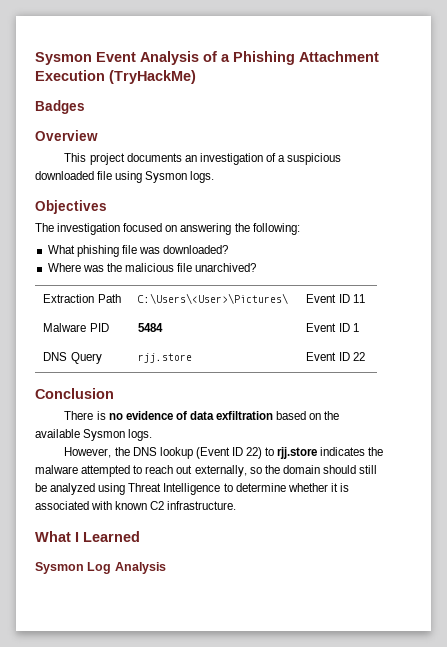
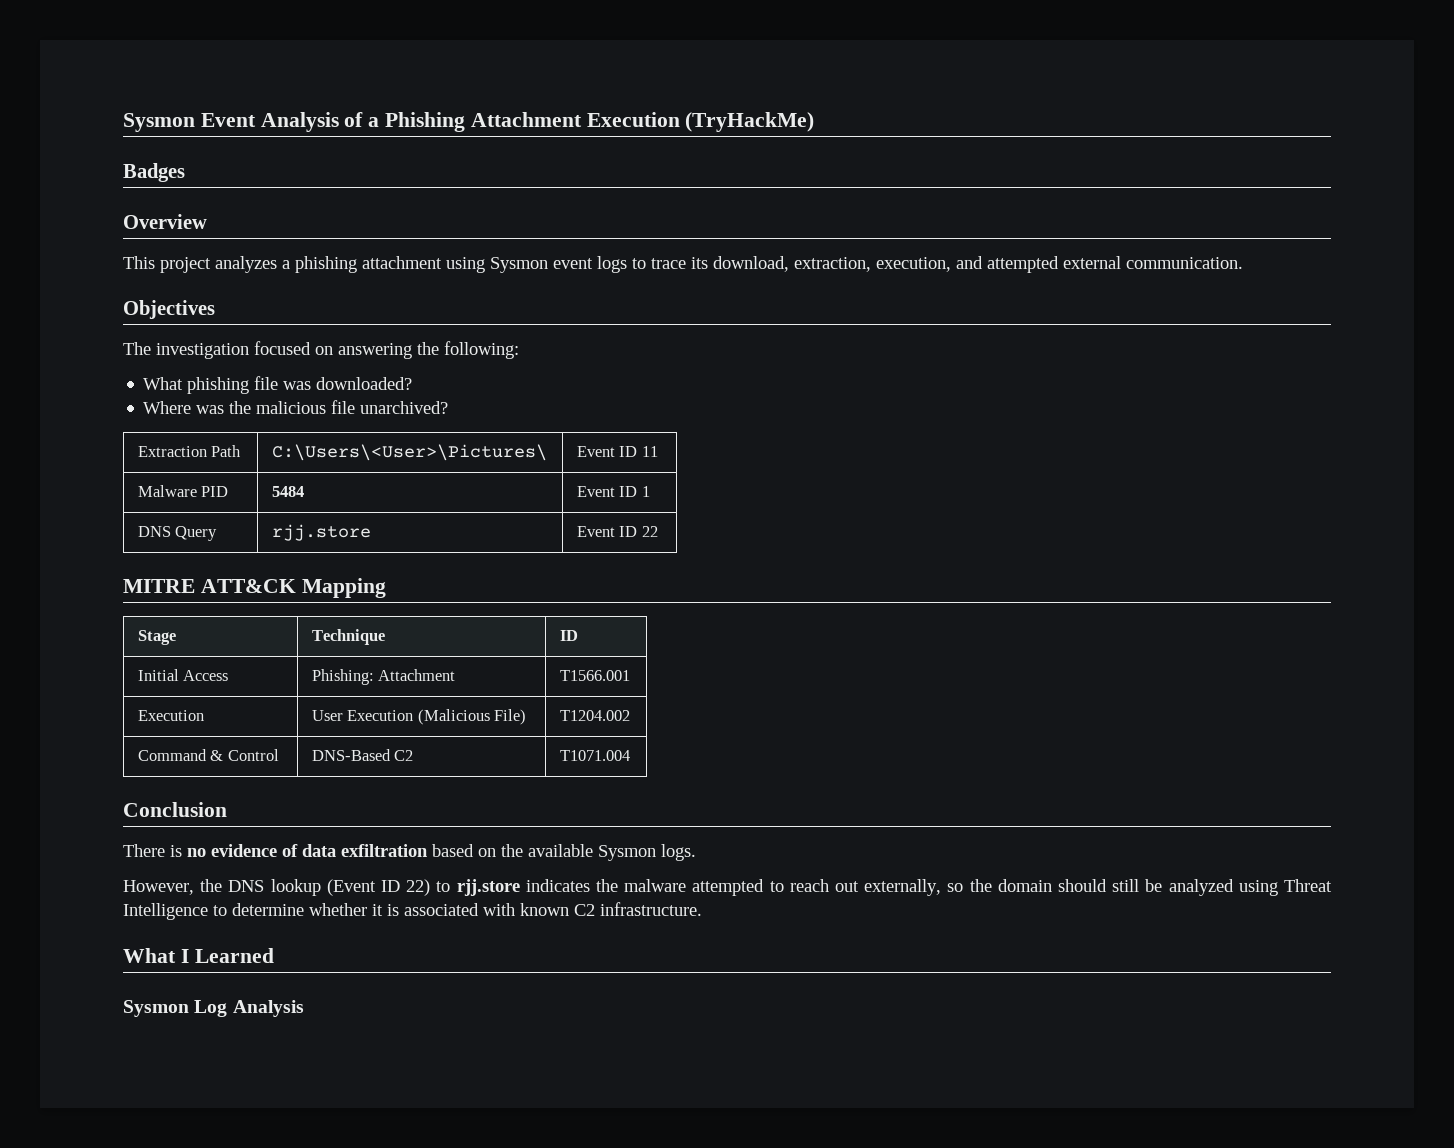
[126,153,342,165] [35,171,215,183] documents an investigation of a suspicious downloaded file using Sysmon logs. -> [215,256,1243,273] analyzes a phishing attachment using Sysmon event logs to trace its download, extraction, execution, and attempted external communication.
(365, 356) none -> [123,578,386,598] [137,630,176,645] [311,629,385,645] [559,630,578,641] [137,669,229,681] [311,669,456,685] [559,670,630,681] [137,710,204,721] [311,709,527,725] [559,710,630,721] [137,749,279,761] [311,749,414,761] [559,750,630,761] // MITRE ATT&CK Mapping // Stage | Technique | ID // Initial Access | Phishing: Attachment | T1566.001 // Execution | User Execution (Malicious File) | T1204.002 // Command & Control | DNS-Based C2 | T1071.004

